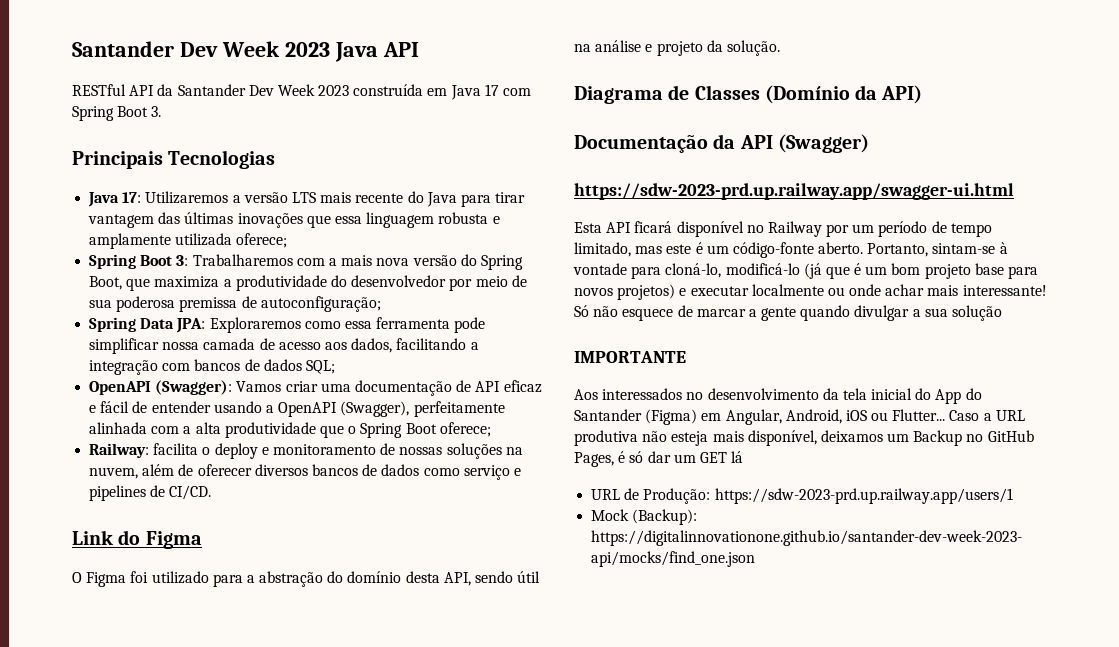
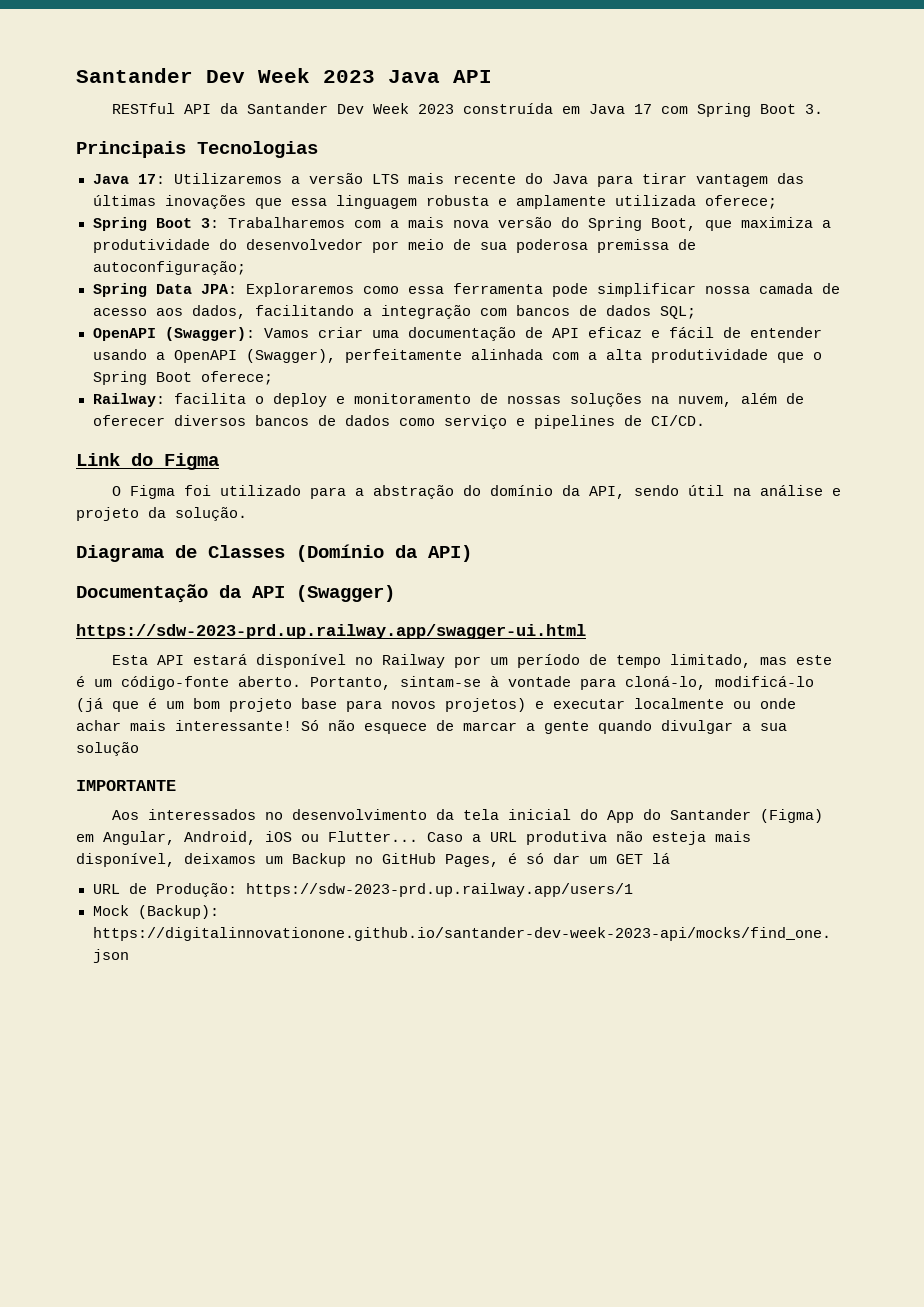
[405,571,440,583] desta -> [561,485,580,496] da
[634,221,673,233] ficará -> [192,654,247,665] estará

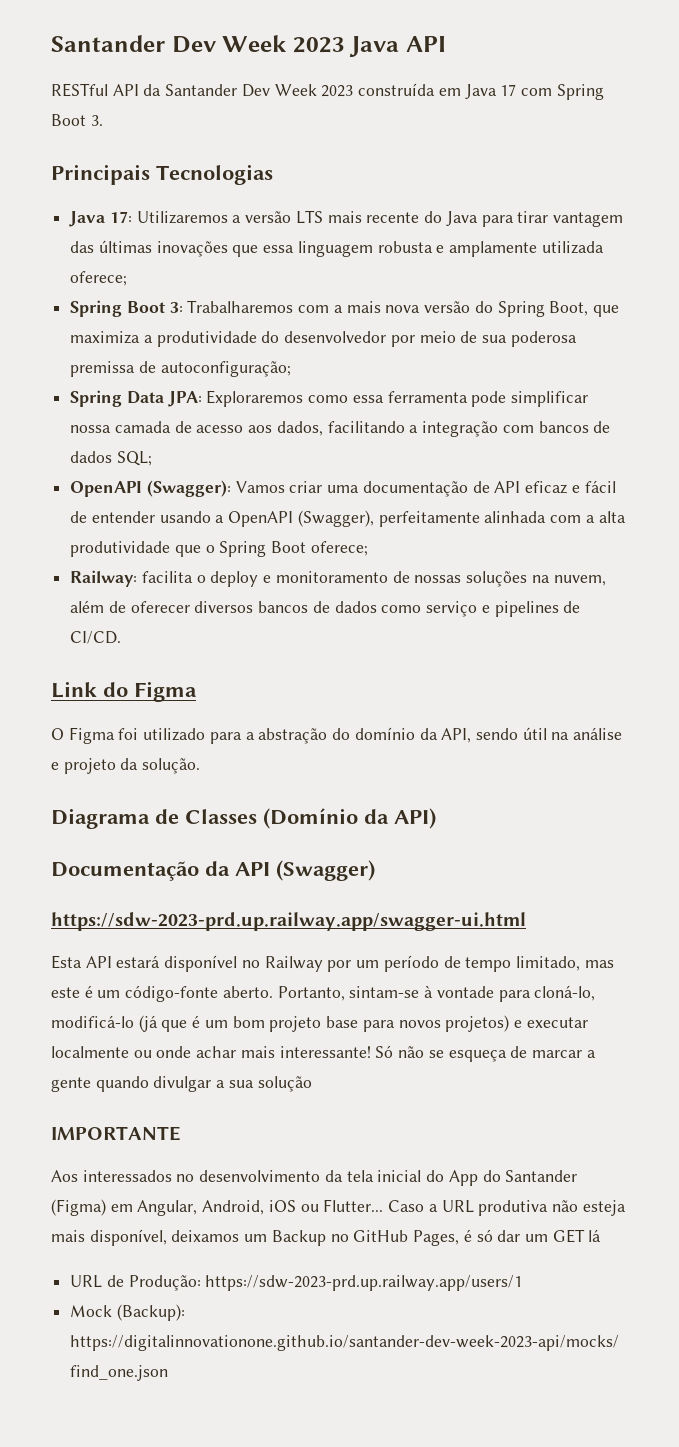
[364,723,427,734] esquece -> [428,1050,507,1062] se esqueça

